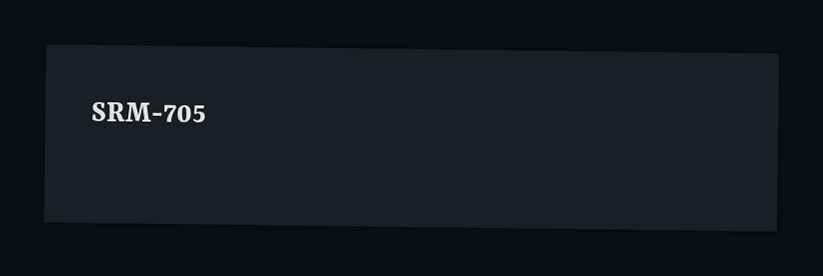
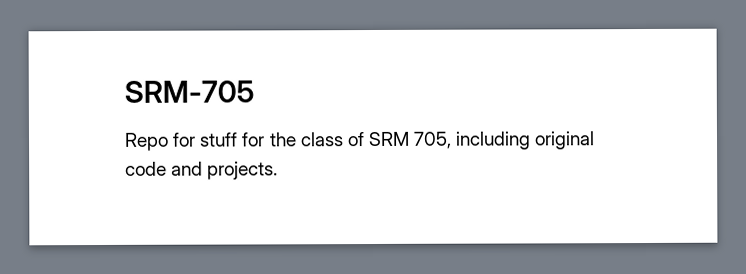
(206, 112) none -> [124,131,596,151] [125,161,279,180] // Repo for stuff for the class of SRM 705, including original code and projects.

